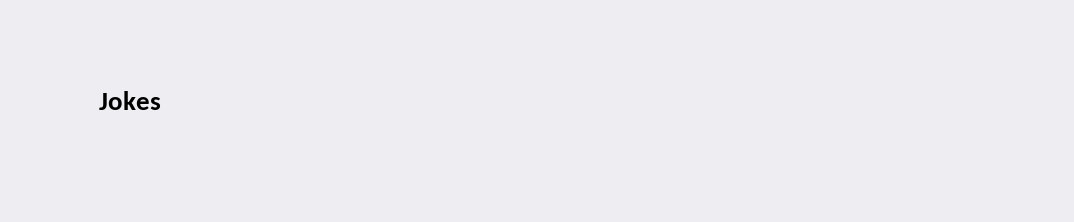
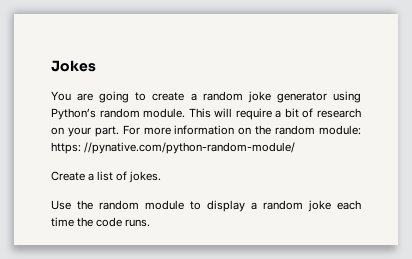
(161, 100) none -> [51,91,361,103] [51,108,361,120] [51,125,361,137] [51,142,296,154] [51,171,162,183] [51,200,361,212] [51,217,151,227] // You are going to create a random joke generator using Python’s random module. This will require a bit of research on your part. For more information on the random module: https: //pynative.com/python-random-module/ // Create a list of jokes. // Use the random module to display a random joke each time the code runs.

